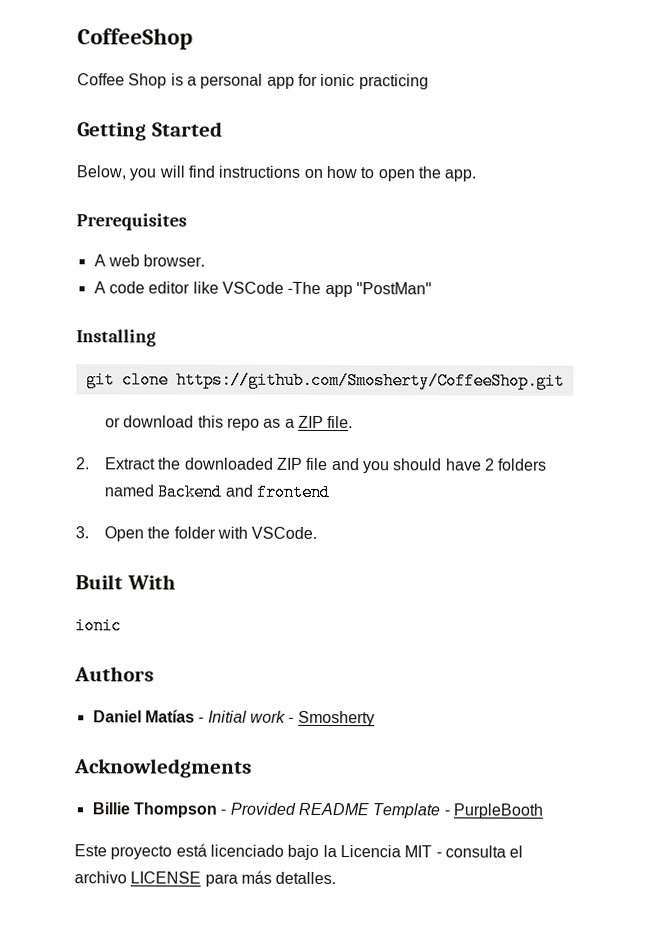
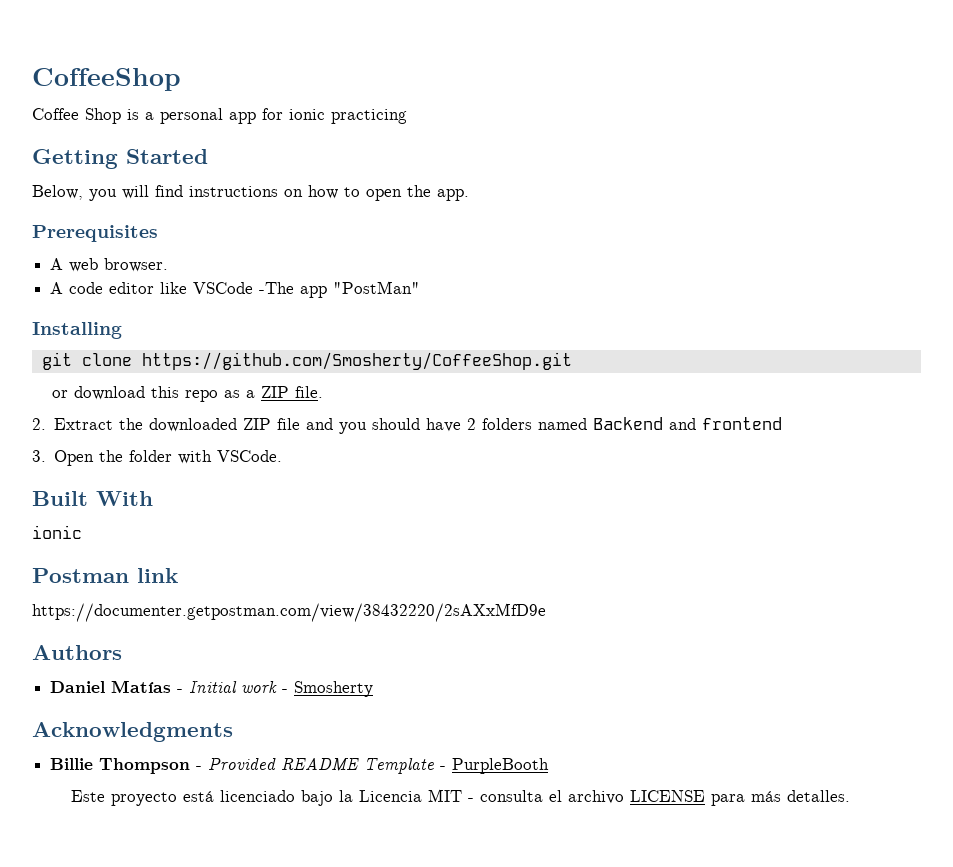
(122, 626) none -> [32,568,178,583] [32,603,546,622] // Postman link // https://documenter.getpostman.com/view/38432220/2sAXxMfD9e

